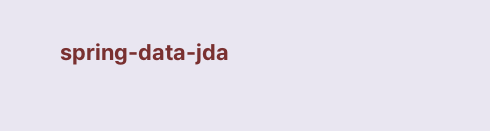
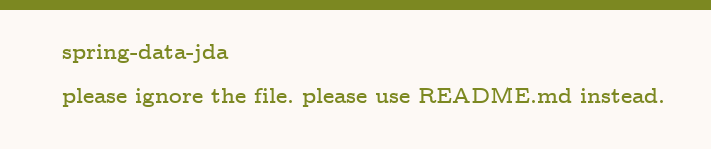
(229, 54) none -> [62,86,665,107] // please ignore the file. please use README.md instead.

